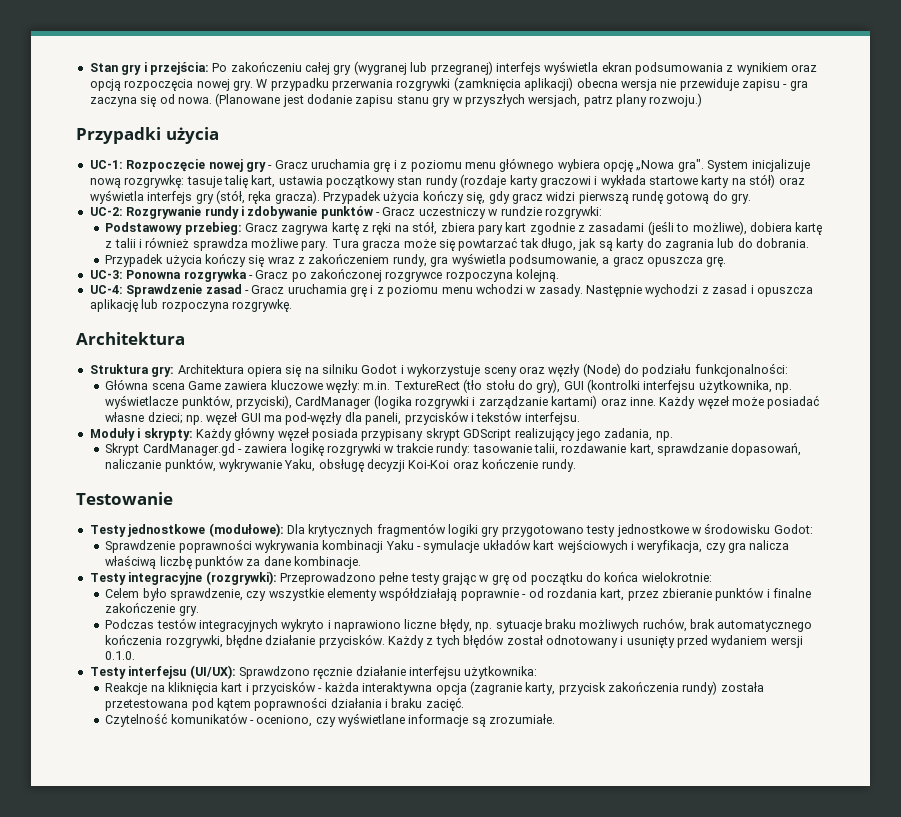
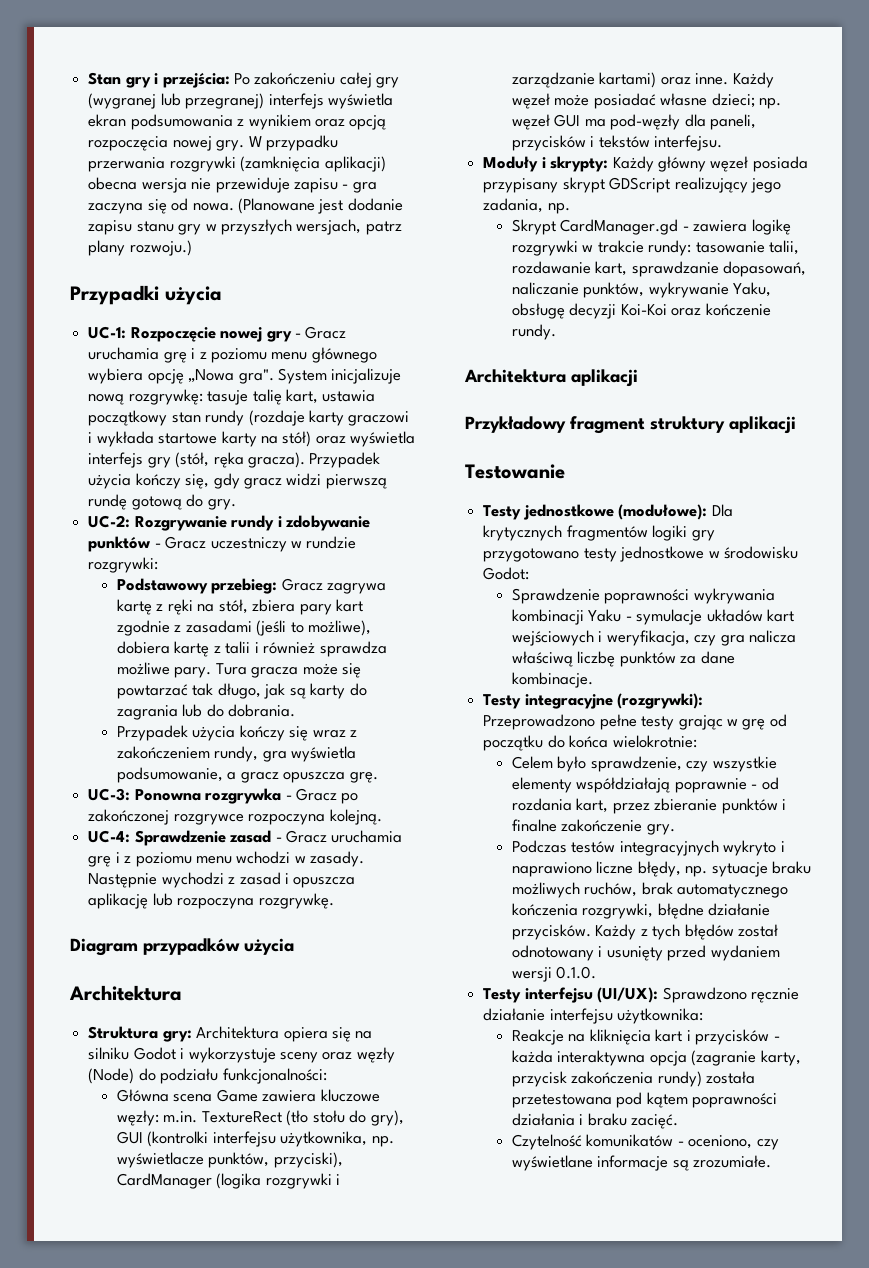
(292, 305) none -> [70,938,294,956] // Diagram przypadków użycia
(576, 465) none -> [464,369,638,387] [465,416,796,434] // Architektura aplikacji // Przykładowy fragment struktury aplikacji

